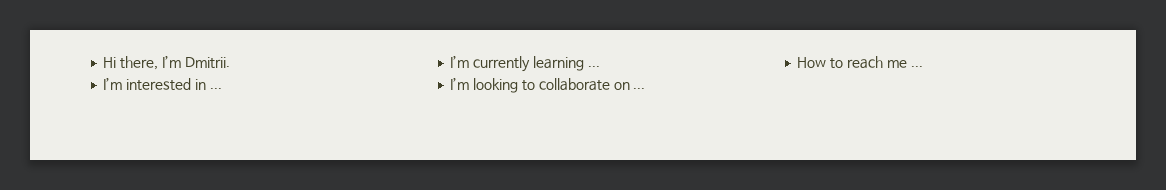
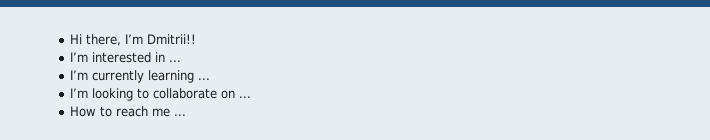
[184,57,230,69] Dmitrii. -> [147,34,197,44] Dmitrii!!

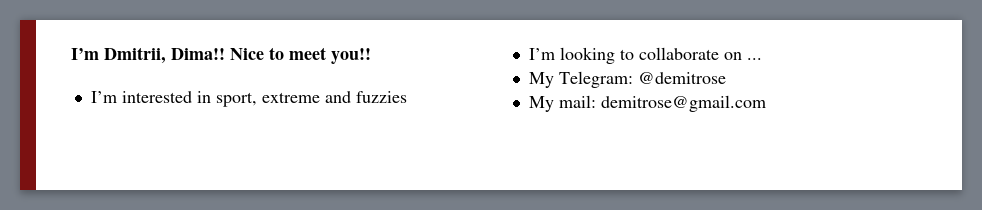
[70,34,197,46] [70,52,182,63] [70,70,211,83] Hi there, I’m Dmitrii!! // I’m interested in ... // I’m currently learning ... -> [71,47,371,64] [90,91,407,107] I’m Dmitrii, Dima!! Nice to meet you!! // I’m interested in sport, extreme and fuzzies
[70,106,187,117] How to reach me ... -> [528,71,726,88] [528,95,766,112] My Telegram: @demitrose // My mail: demitrose@gmail.com

